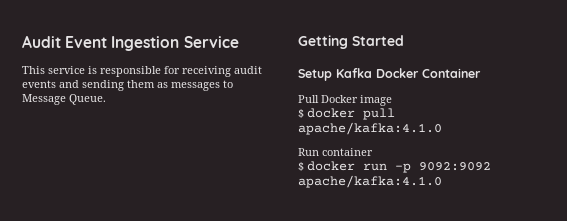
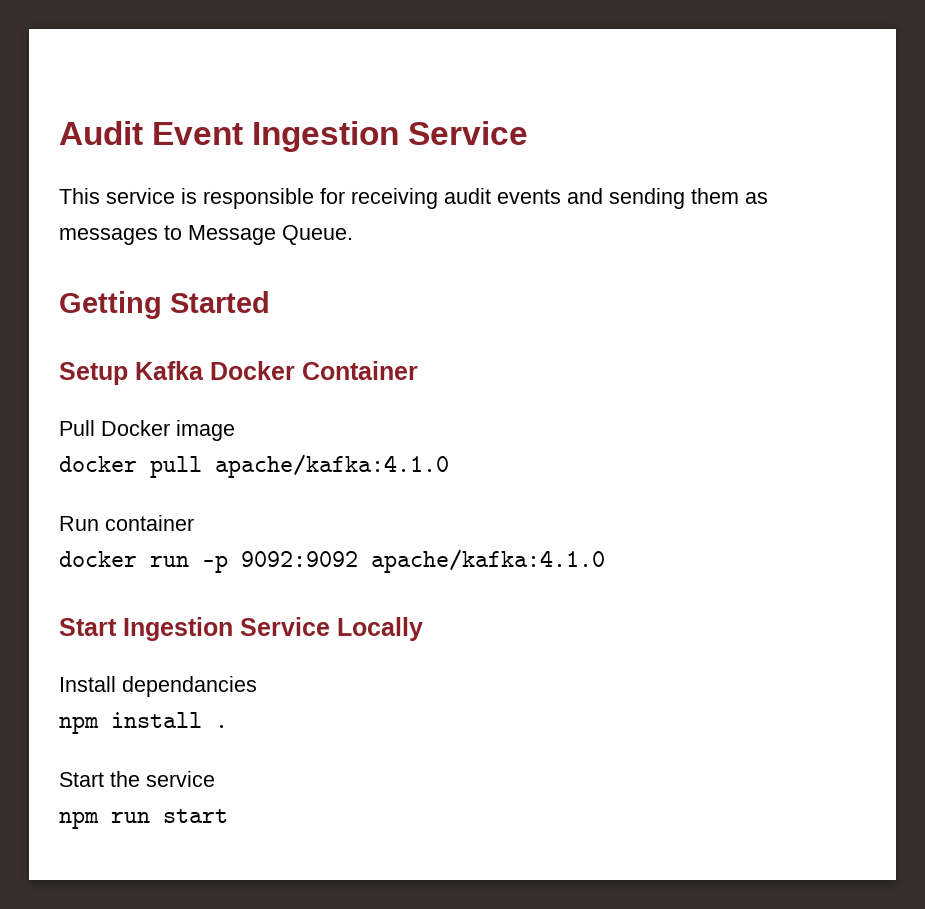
[298,109,304,118] $ -> (235, 430) none
[298,162,304,171] $ -> (194, 523) none
(442, 181) none -> [59,617,423,641] [59,676,257,697] [59,712,228,734] [59,771,215,787] [59,809,228,829] // Start Ingestion Service Locally // Install dependancies // npm install . // Start the service // npm run start

